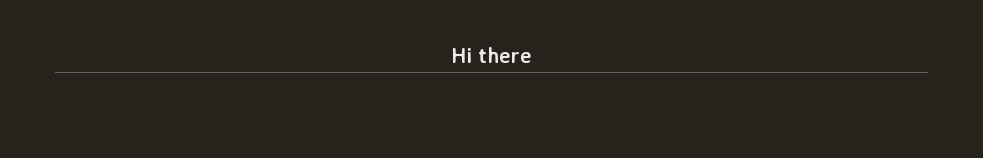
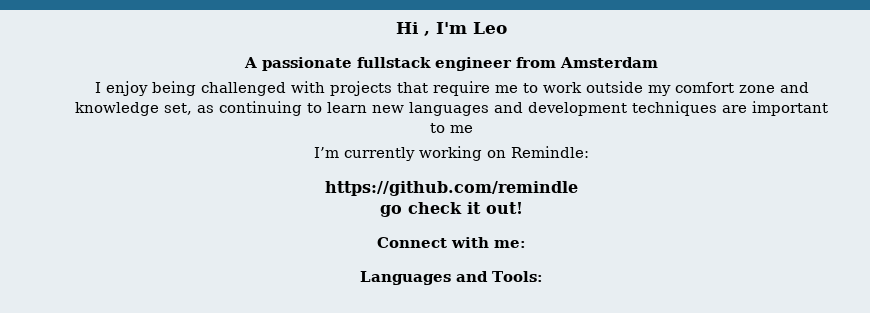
[478,47,532,63] there -> [424,22,507,36] [244,57,658,71] [94,81,809,96] [75,101,828,116] [430,123,473,133] [314,146,589,161] [325,181,578,196] [380,202,523,217] [377,237,526,248] [360,271,544,285] , I'm Leo // A passionate fullstack engineer from Amsterdam // I enjoy being challenged with projects that require me to work outside my comfort zone and knowledge set, as continuing to learn new languages and development techniques are important to me // I’m currently working on Remindle: // https://github.com/remindle // go check it out! // Connect with me: // Languages and Tools:

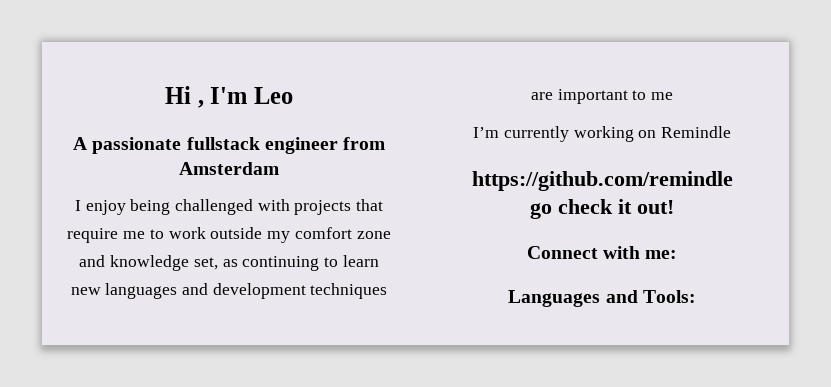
[511,146,589,158] Remindle: -> [660,126,731,138] Remindle

